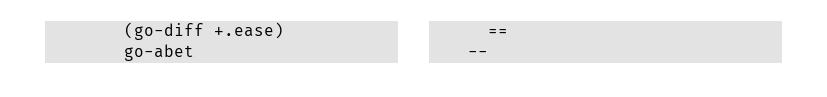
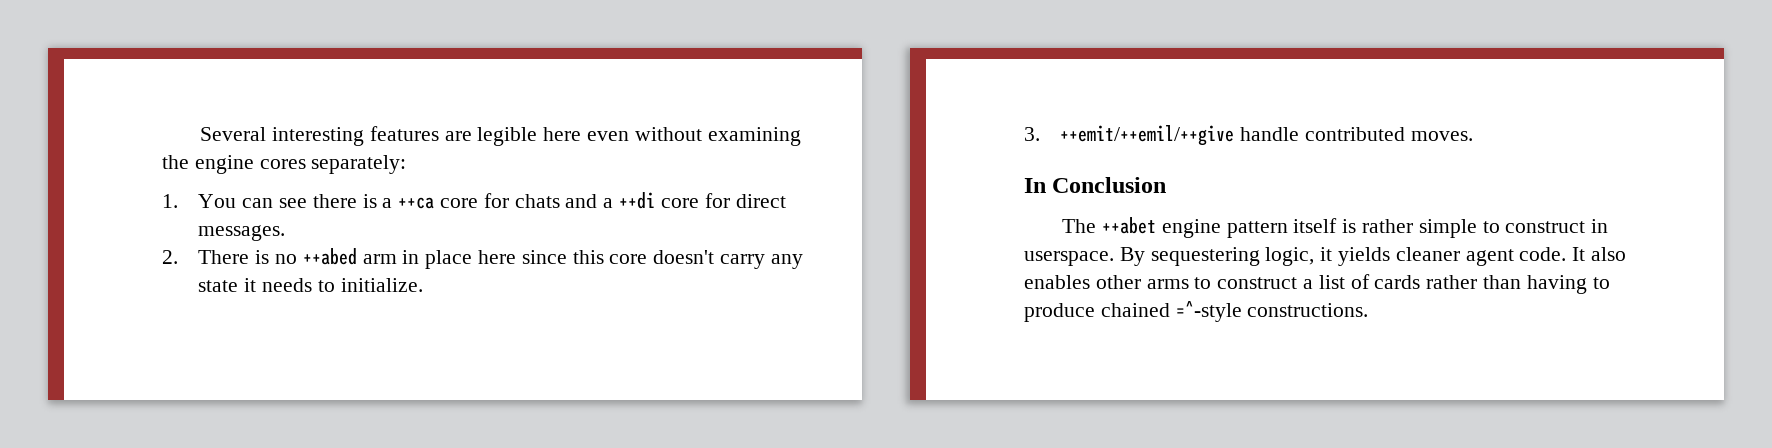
[124,22,284,40] [124,44,194,61] [488,29,508,36] [468,51,488,57] (go-diff +.ease) // go-abet // == // -- -> [200,126,801,146] [162,155,407,174] [162,192,786,209] [198,225,286,241] [162,248,803,269] [198,278,423,292] [1024,125,1473,146] [1024,177,1167,193] [1062,217,1609,238] [1024,247,1627,266] [1024,274,1610,294] [1024,301,1369,322] Several interesting features are legible here even without examining the engine cores separately: // 1. You can see there is a ++ca core for chats and a ++di core for direct messages. // 2. There is no ++abed arm in place here since this core doesn't carry any state it needs to initialize. // 3. ++emit/++emil/++give handle contributed moves. // In Conclusion // The ++abet engine pattern itself is rather simple to construct in userspace. By sequestering logic, it yields cleaner agent code. It also enables other arms to construct a list of cards rather than having to produce chained =^-style constructions.

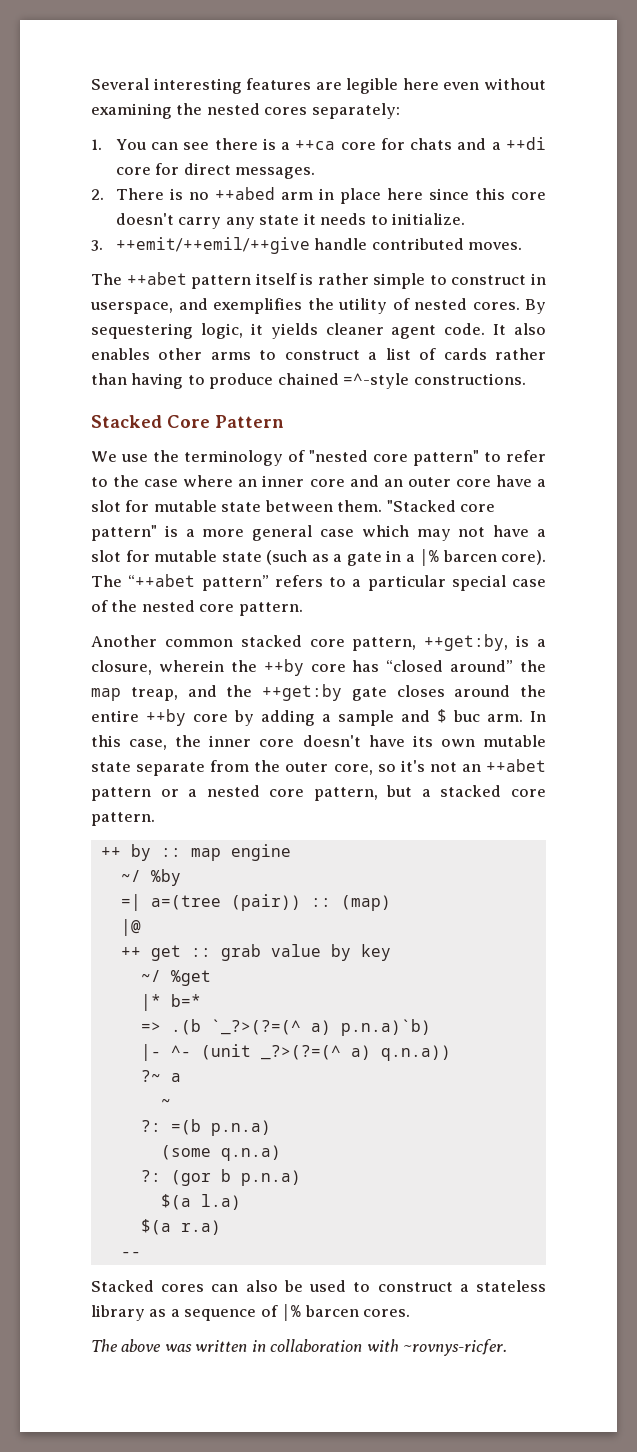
[194,155,254,174] engine -> [206,103,260,115] nested
[1024,177,1167,193] // In Conclusion -> (523, 246) none
[1161,219,1221,238] engine -> (187, 278) none
[1024,251,1114,266] userspace. -> [90,298,520,314] userspace, and exemplifies the utility of nested cores.
(1369, 310) none -> [91,415,284,428] [91,450,546,466] [91,475,546,487] [91,500,496,512] [91,525,546,541] [91,549,546,566] [91,574,546,591] [91,600,303,616] [91,634,546,651] [91,659,546,676] [91,684,546,701] [91,709,546,726] [91,735,546,750] [91,759,547,776] [91,785,546,801] [91,812,155,826] [100,844,291,861] [120,869,181,886] [120,894,391,911] [120,919,141,936] [120,944,391,961] [140,970,211,986] [140,994,201,1011] [140,1019,431,1036] [140,1044,451,1061] [140,1070,181,1082] [160,1098,171,1107] [140,1119,271,1136] [160,1145,281,1161] [140,1169,301,1186] [160,1194,241,1210] [140,1219,221,1235] [120,1251,141,1257] [91,1280,546,1292] [91,1304,411,1321] [91,1339,508,1356] // Stacked Core Pattern // We use the terminology of "nested core pattern" to refer to the case where an inner core and an outer core have a slot for mutable state between them. "Stacked core pattern" is a more general case which may not have a slot for mutable state (such as a gate in a |% barcen core). The “++abet pattern” refers to a particular special case of the nested core pattern. // Another common stacked core pattern, ++get:by, is a closure, wherein the ++by core has “closed around” the map treap, and the ++get:by gate closes around the entire ++by core by adding a sample and $ buc arm. In this case, the inner core doesn't have its own mutable state separate from the outer core, so it's not an ++abet pattern or a nested core pattern, but a stacked core pattern. // ++ by :: map engine // ~/ %by // =| a=(tree (pair)) :: (map) // |@ // ++ get :: grab value by key // ~/ %get // |* b=* // => .(b `_?>(?=(^ a) p.n.a)`b) // |- ^- (unit _?>(?=(^ a) q.n.a)) // ?~ a // ~ // ?: =(b p.n.a) // (some q.n.a) // ?: (gor b p.n.a) // $(a l.a) // $(a r.a) // -- // Stacked cores can also be used to construct a stateless library as a sequence of |% barcen cores. // The above was written in collaboration with ~rovnys-ricfer.

